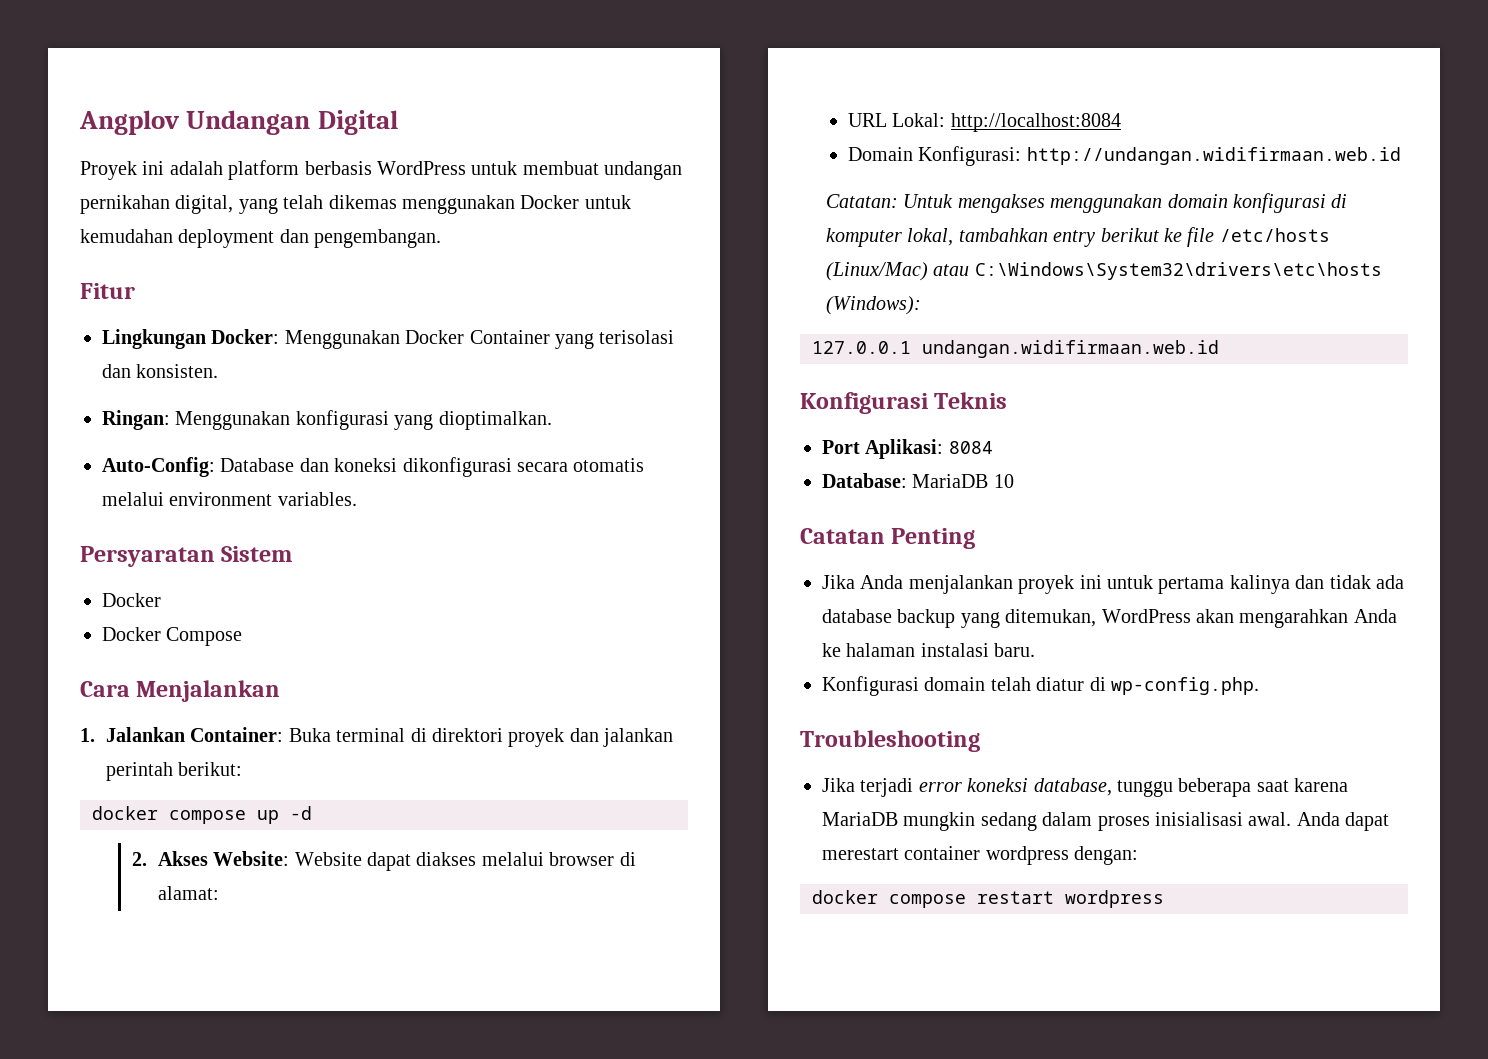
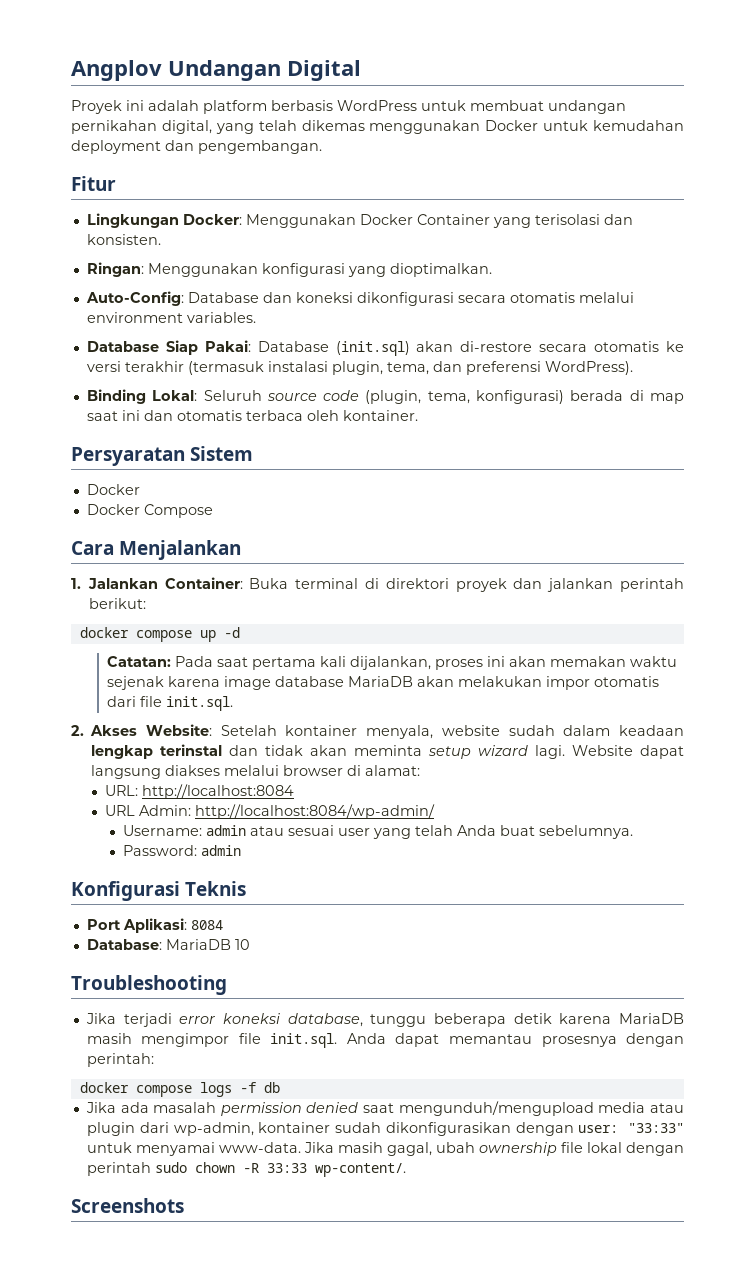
(357, 499) none -> [86,340,684,356] [86,361,633,375] [86,389,684,404] [86,410,418,421] // Database Siap Pakai: Database (init.sql) akan di-restore secara otomatis ke versi terakhir (termasuk instalasi plugin, tema, dan preferensi WordPress). // Binding Lokal: Seluruh source code (plugin, tema, konfigurasi) berada di map saat ini dan otomatis terbaca oleh kontainer.
[131,851,290,866] 2. Akses Website: -> [106,656,677,670] [106,676,659,690] [106,696,233,711] [71,724,684,739] [91,744,566,759] Catatan: Pada saat pertama kali dijalankan, proses ini akan memakan waktu sejenak karena image database MariaDB akan melakukan impor otomatis dari file init.sql. // 2. Akses Website: Setelah kontainer menyala, website sudah dalam keadaan lengkap terinstal dan tidak akan meminta setup wizard lagi.
(411, 861) none -> [91,765,162,779] langsung
[847,113,946,127] URL Lokal: -> [104,785,138,796] URL:
[847,146,1401,166] [825,193,1348,213] [825,227,1330,247] [825,262,1382,281] [825,296,921,315] [812,340,1219,358] Domain Konfigurasi: http://undangan.widifirmaan.web.id // Catatan: Untuk mengakses menggunakan domain konfigurasi di komputer lokal, tambahkan entry berikut ke file /etc/hosts (Linux/Mac) atau C:\Windows\System32\drivers\etc\hosts (Windows): // 127.0.0.1 undangan.widifirmaan.web.id -> [104,804,435,819] [122,825,633,839] [122,845,241,856] URL Admin: http://localhost:8084/wp-admin/ // Username: admin atau sesuai user yang telah Anda buat sebelumnya. // Password: admin
[800,528,976,549] [822,575,1404,594] [822,609,1397,628] [822,643,1036,657] [822,676,1259,696] // Catatan Penting // Jika Anda menjalankan proyek ini untuk pertama kalinya dan tidak ada database backup yang ditemukan, WordPress akan mengarahkan Anda ke halaman instalasi baru. // Konfigurasi domain telah diatur di wp-config.php. -> (250, 944) none
[1256,780,1289,792] saat -> [513,1013,552,1024] detik
[903,812,1390,831] [822,846,1139,865] [812,890,1164,908] mungkin sedang dalam proses inisialisasi awal. Anda dapat merestart container wordpress dengan: // docker compose restart wordpress -> [86,1033,685,1048] [86,1053,154,1067] [79,1082,280,1097] [85,1101,684,1116] [86,1122,684,1136] [86,1142,684,1156] [86,1162,406,1177] [71,1198,184,1213] masih mengimpor file init.sql. Anda dapat memantau prosesnya dengan perintah: // docker compose logs -f db // Jika ada masalah permission denied saat mengunduh/mengupload media atau plugin dari wp-admin, kontainer sudah dikonfigurasikan dengan user: "33:33" untuk menyamai www-data. Jika masih gagal, ubah ownership file lokal dengan perintah sudo chown -R 33:33 wp-content/. // Screenshots

